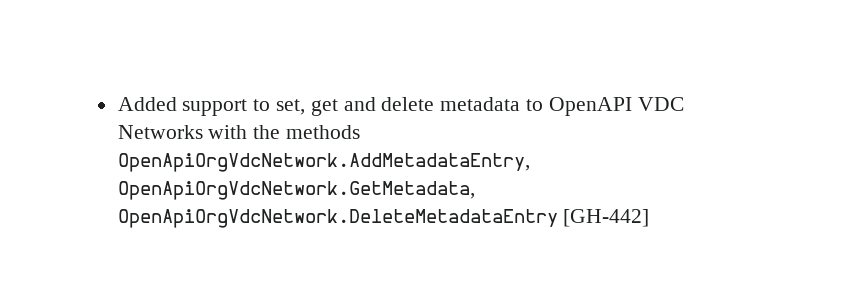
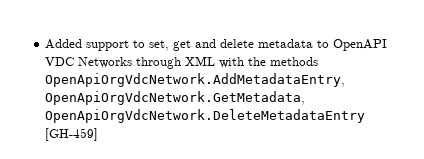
(203, 132) none -> [136,56,216,69] through XML
[563,209,650,227] [GH-442] -> [45,128,99,141] [GH-459]

